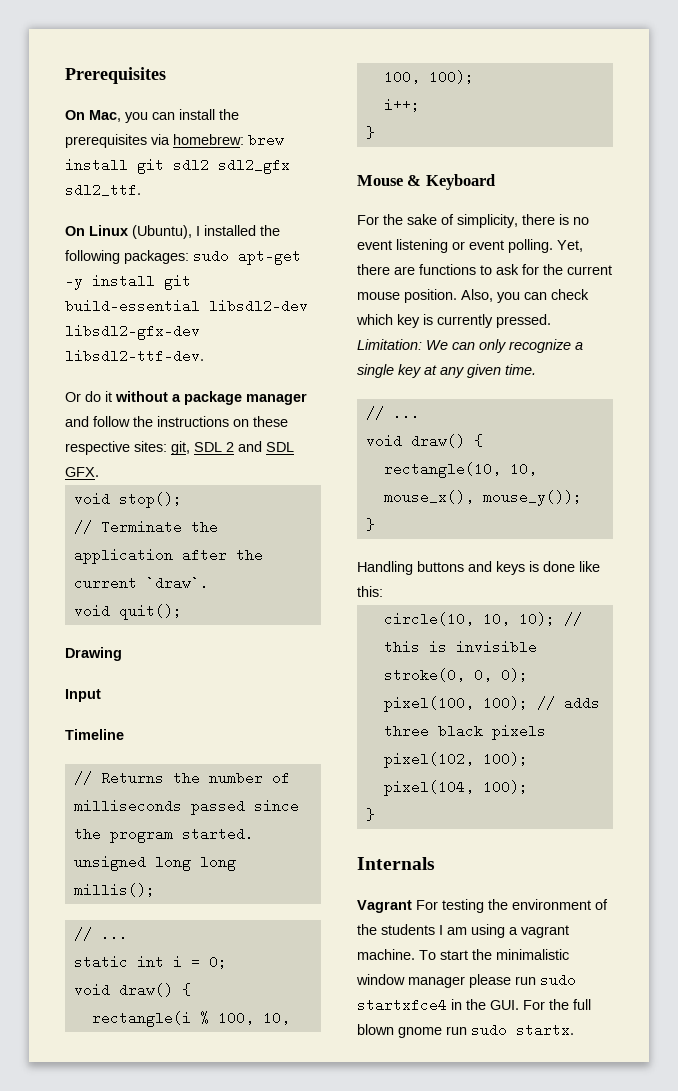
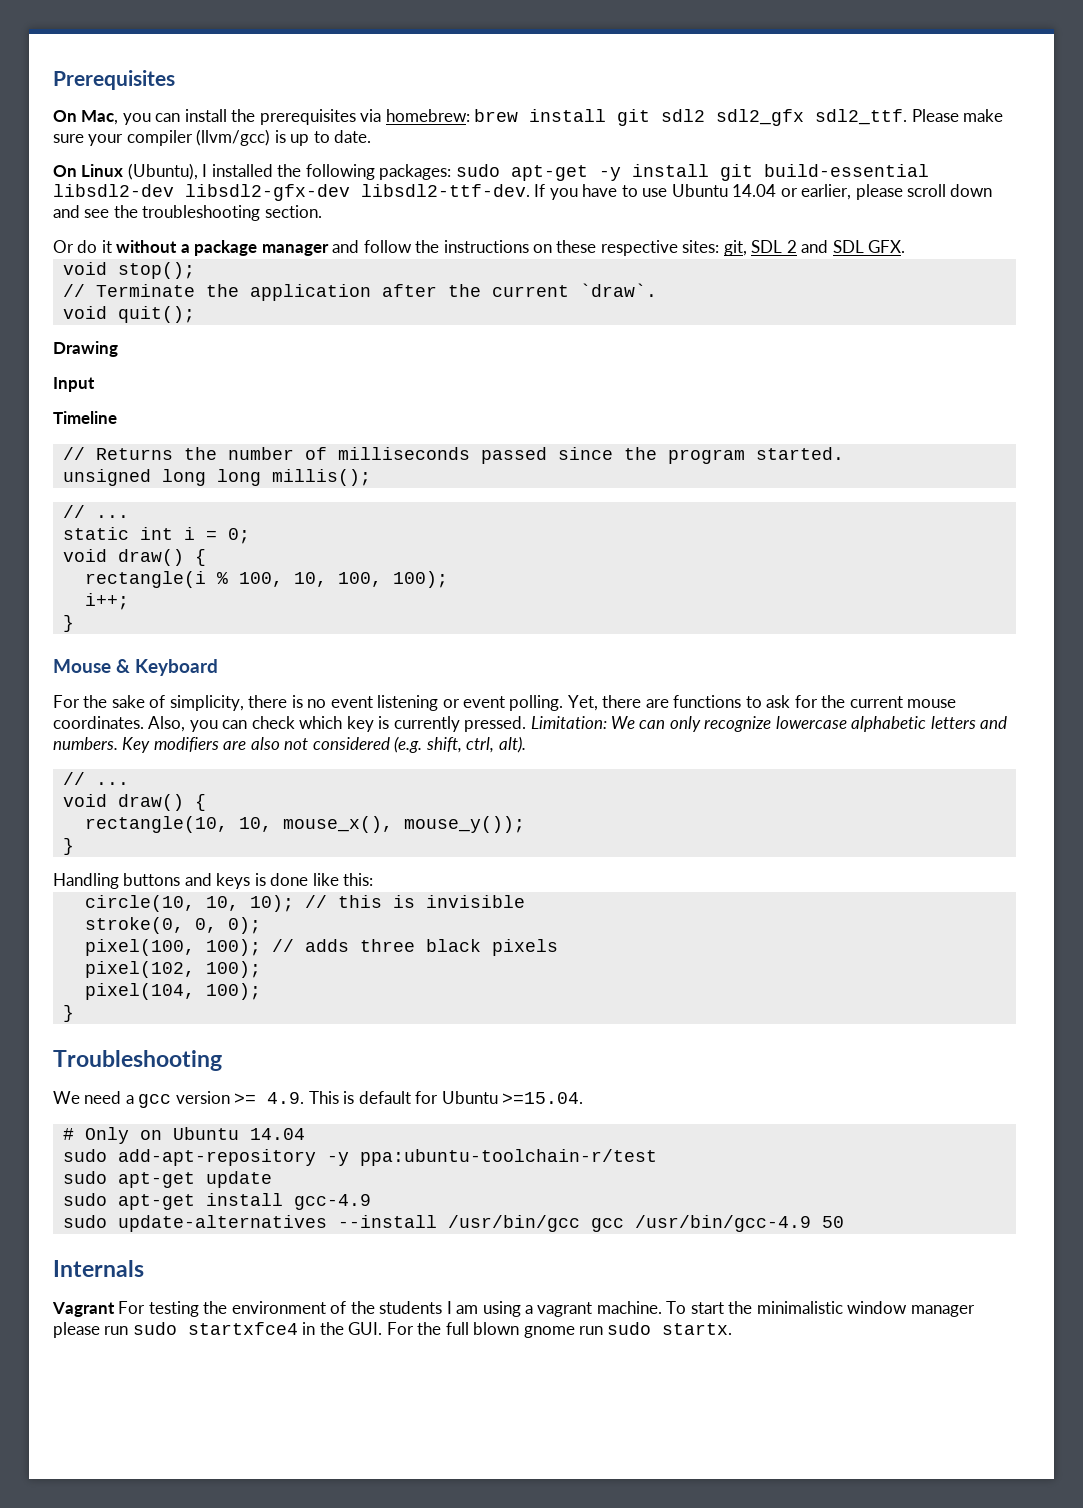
(141, 190) none -> [911,109,1004,122] [53,129,372,146] Please make sure your compiler (llvm/gcc) is up to date.
(204, 356) none -> [534,184,993,200] [53,205,322,221] If you have to use Ubuntu 14.04 or earlier, please scroll down and see the troubleshooting section.
[404,289,457,303] position. -> [53,716,144,729] coordinates.
[575,342,583,350] [357,364,536,378] a single key at any given time. -> [775,716,1008,732] [53,736,526,753] lowercase alphabetic letters and numbers. Key modifiers are also not considered (e.g. shift, ctrl, alt).
(375, 814) none -> [53,1050,222,1071] [53,1091,584,1108] [62,1127,305,1144] [62,1149,657,1166] [62,1171,272,1188] [62,1193,371,1210] [62,1215,844,1232] // Troubleshooting // We need a gcc version >= 4.9. This is default for Ubuntu >=15.04. // # Only on Ubuntu 14.04 // sudo add-apt-repository -y ppa:ubuntu-toolchain-r/test // sudo apt-get update // sudo apt-get install gcc-4.9 // sudo update-alternatives --install /usr/bin/gcc gcc /usr/bin/gcc-4.9 50

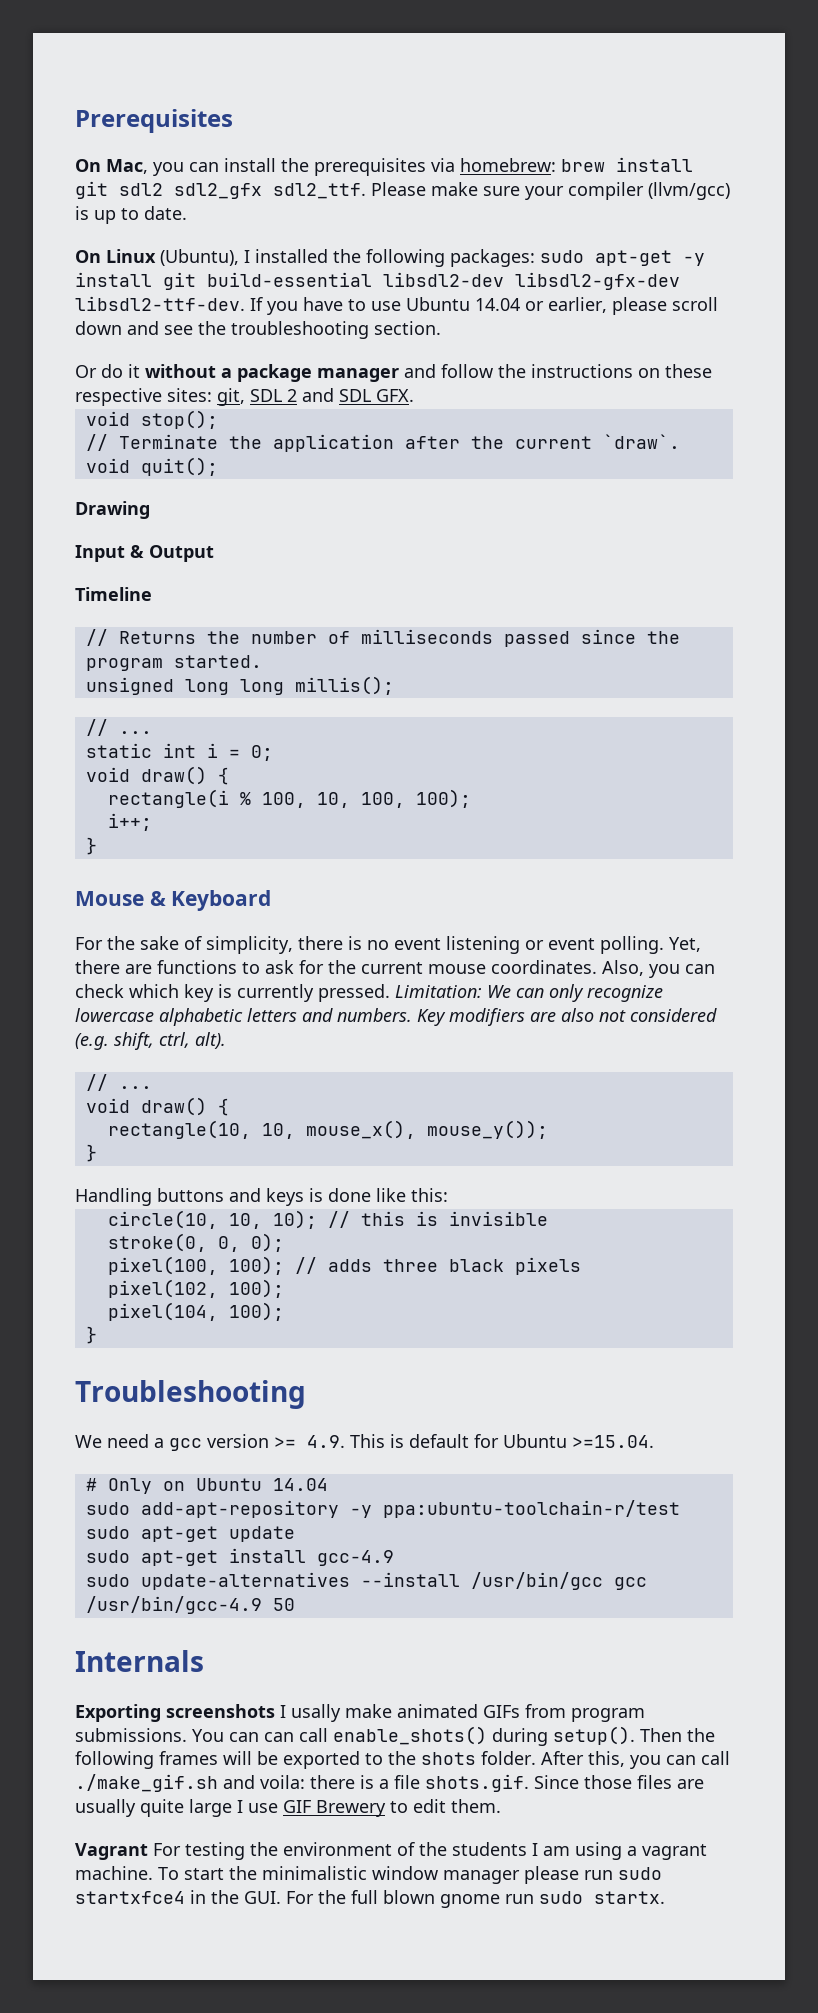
(95, 384) none -> [130,545,214,562] & Output
(144, 1268) none -> [75,1704,645,1722] [75,1726,715,1746] [75,1751,730,1769] [75,1774,704,1792] [75,1799,501,1817] // Exporting screenshots I usally make animated GIFs from program submissions. You can can call enable_shots() during setup(). Then the following frames will be exported to the shots folder. After this, you can call ./make_gif.sh and voila: there is a file shots.gif. Since those files are usually quite large I use GIF Brewery to edit them.

